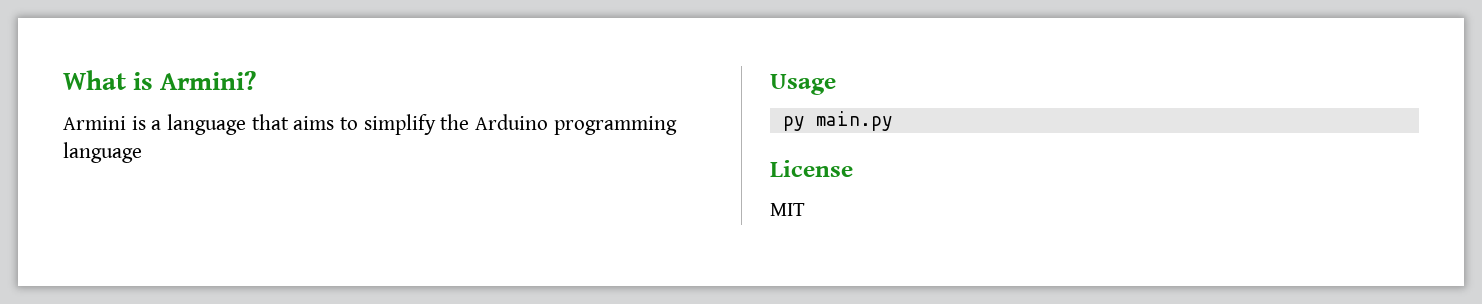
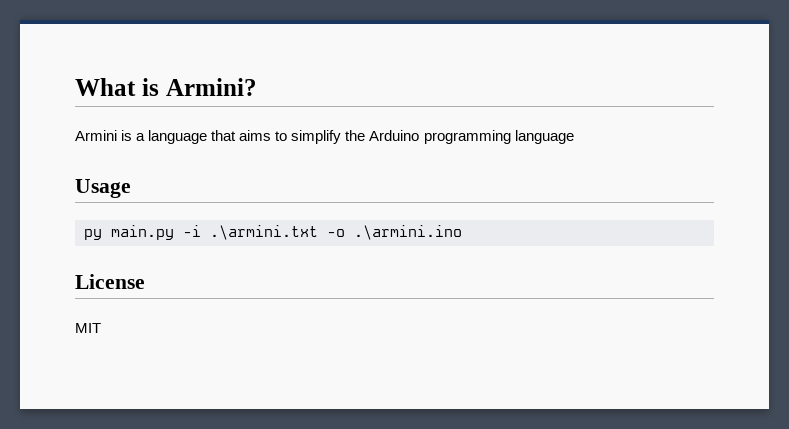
(893, 121) none -> [183,225,462,240] -i .\armini.txt -o .\armini.ino

